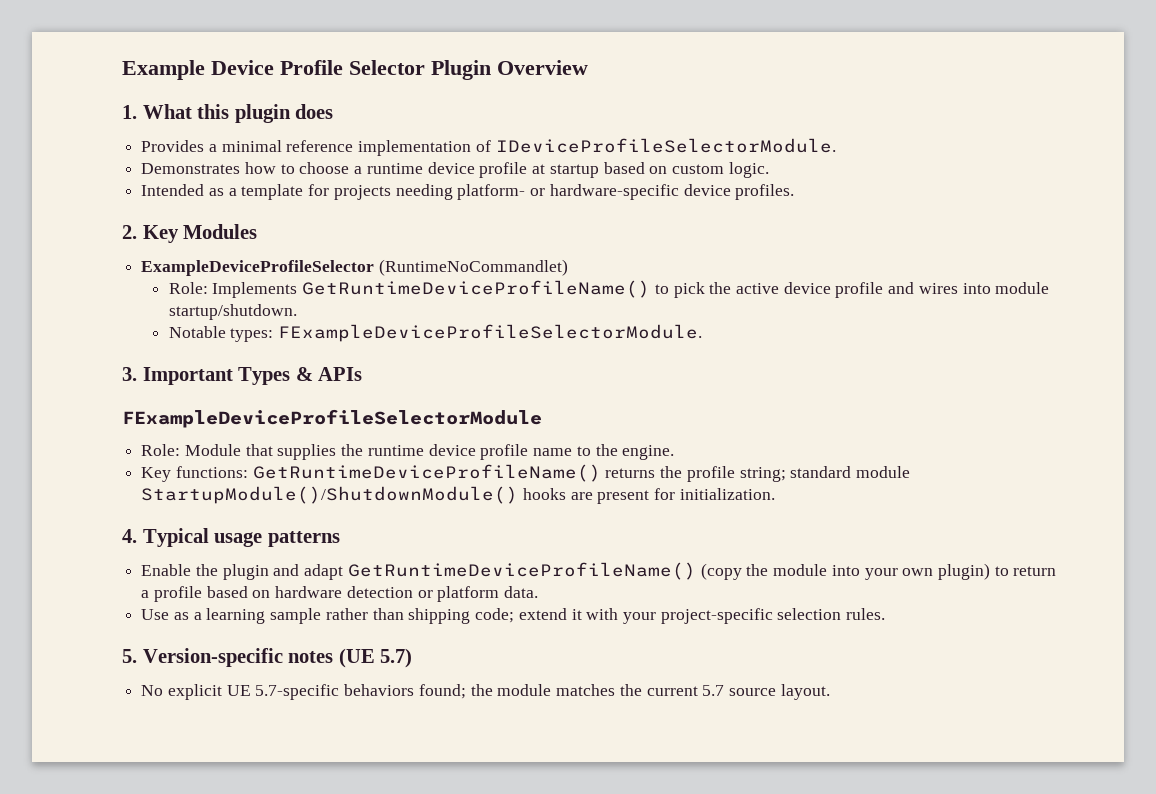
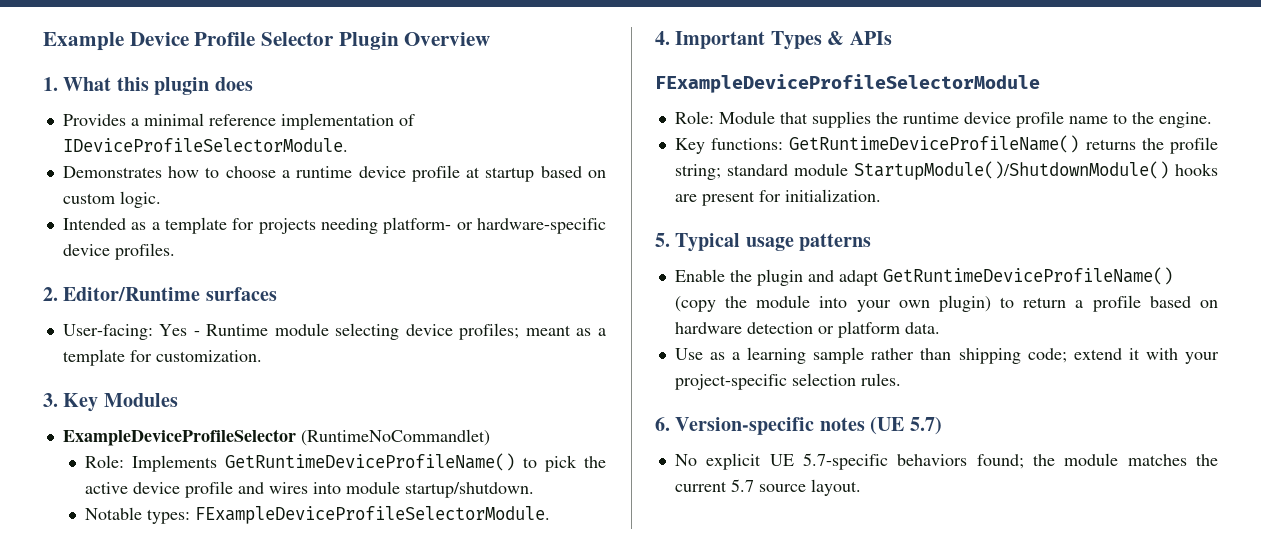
(137, 232) none -> [63,287,277,301] [62,323,606,340] [62,349,262,366] [43,393,58,407] Editor/Runtime surfaces // User-facing: Yes - Runtime module selecting device profiles; meant as a template for customization. // 3.
[122,367,137,381] 3. -> [655,31,670,45] 4.
[122,529,137,543] 4. -> [655,233,670,247] 5.
[122,649,137,663] 5. -> [655,417,670,431] 6.

